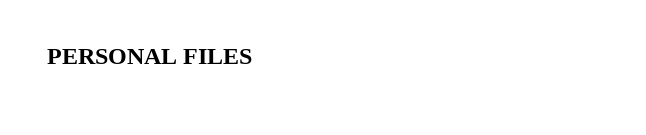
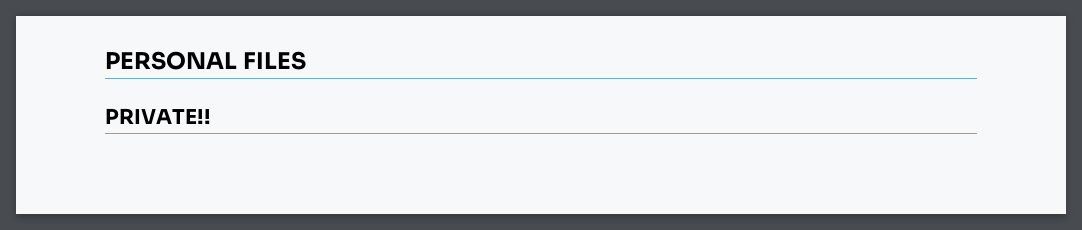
(253, 56) none -> [105,108,211,124] // PRIVATE!!

